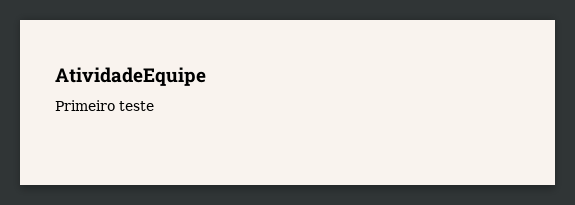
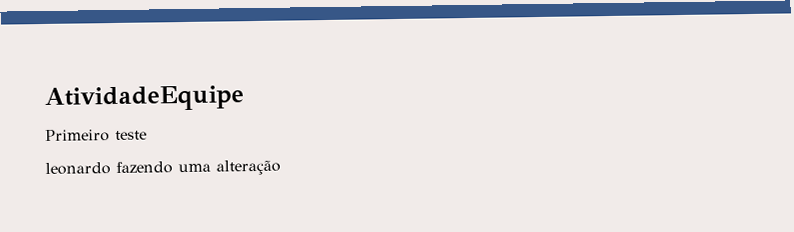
(154, 106) none -> [45,159,281,176] // leonardo fazendo uma alteração

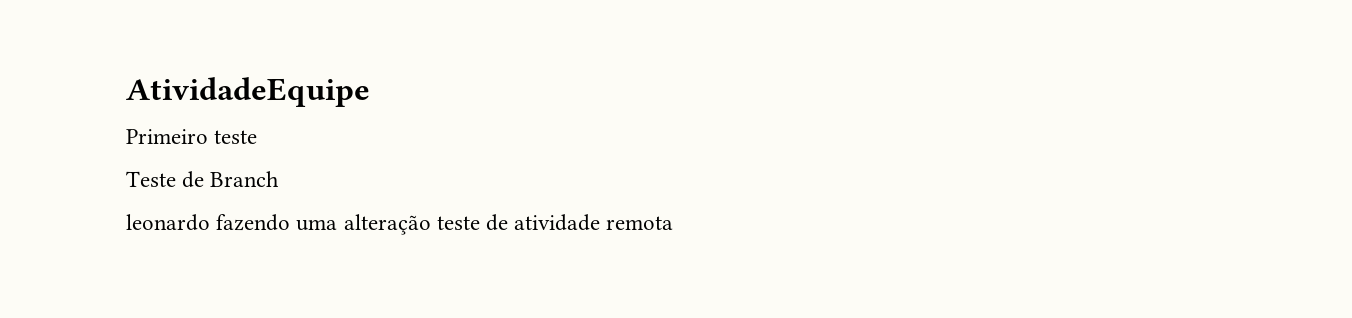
(147, 135) none -> [126,171,280,188] // Teste de Branch
(281, 167) none -> [436,214,674,231] teste de atividade remota

